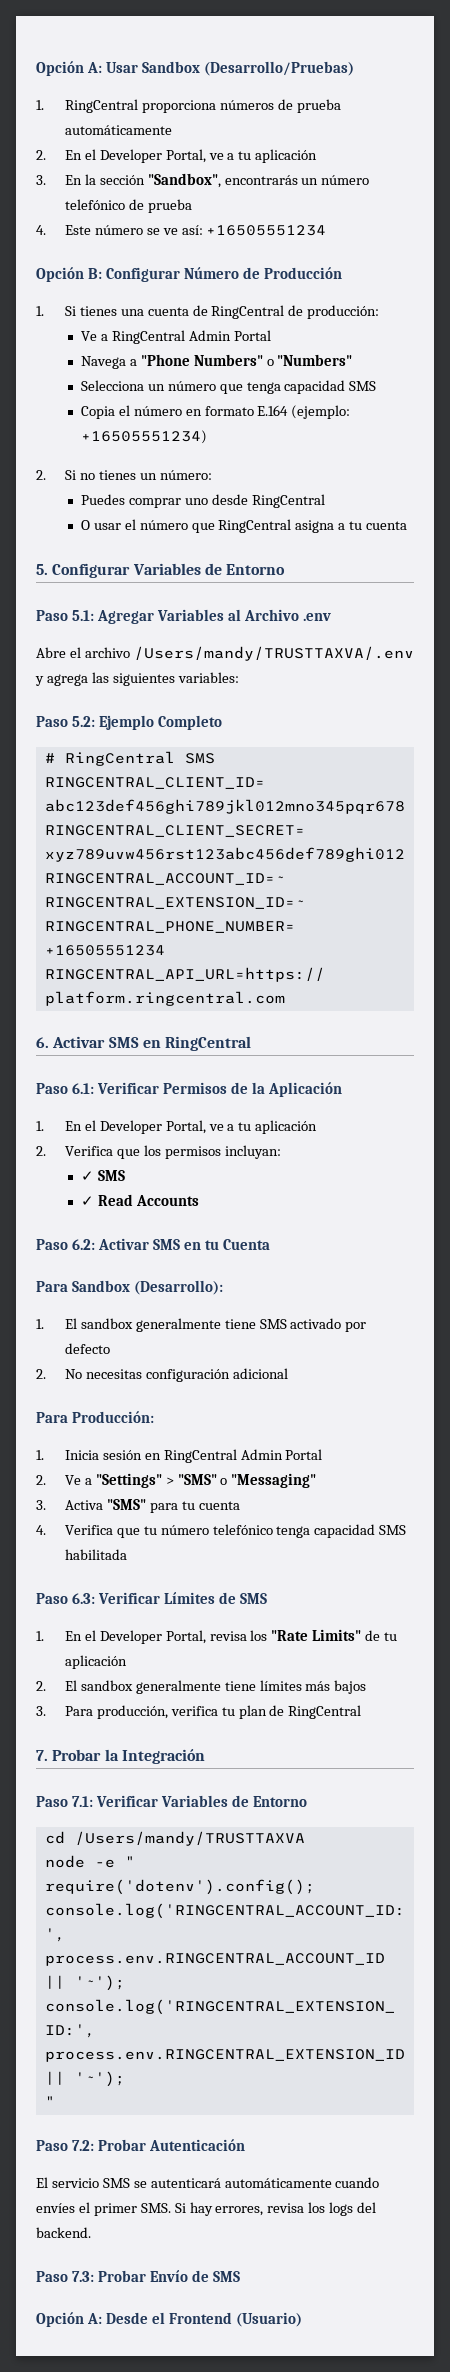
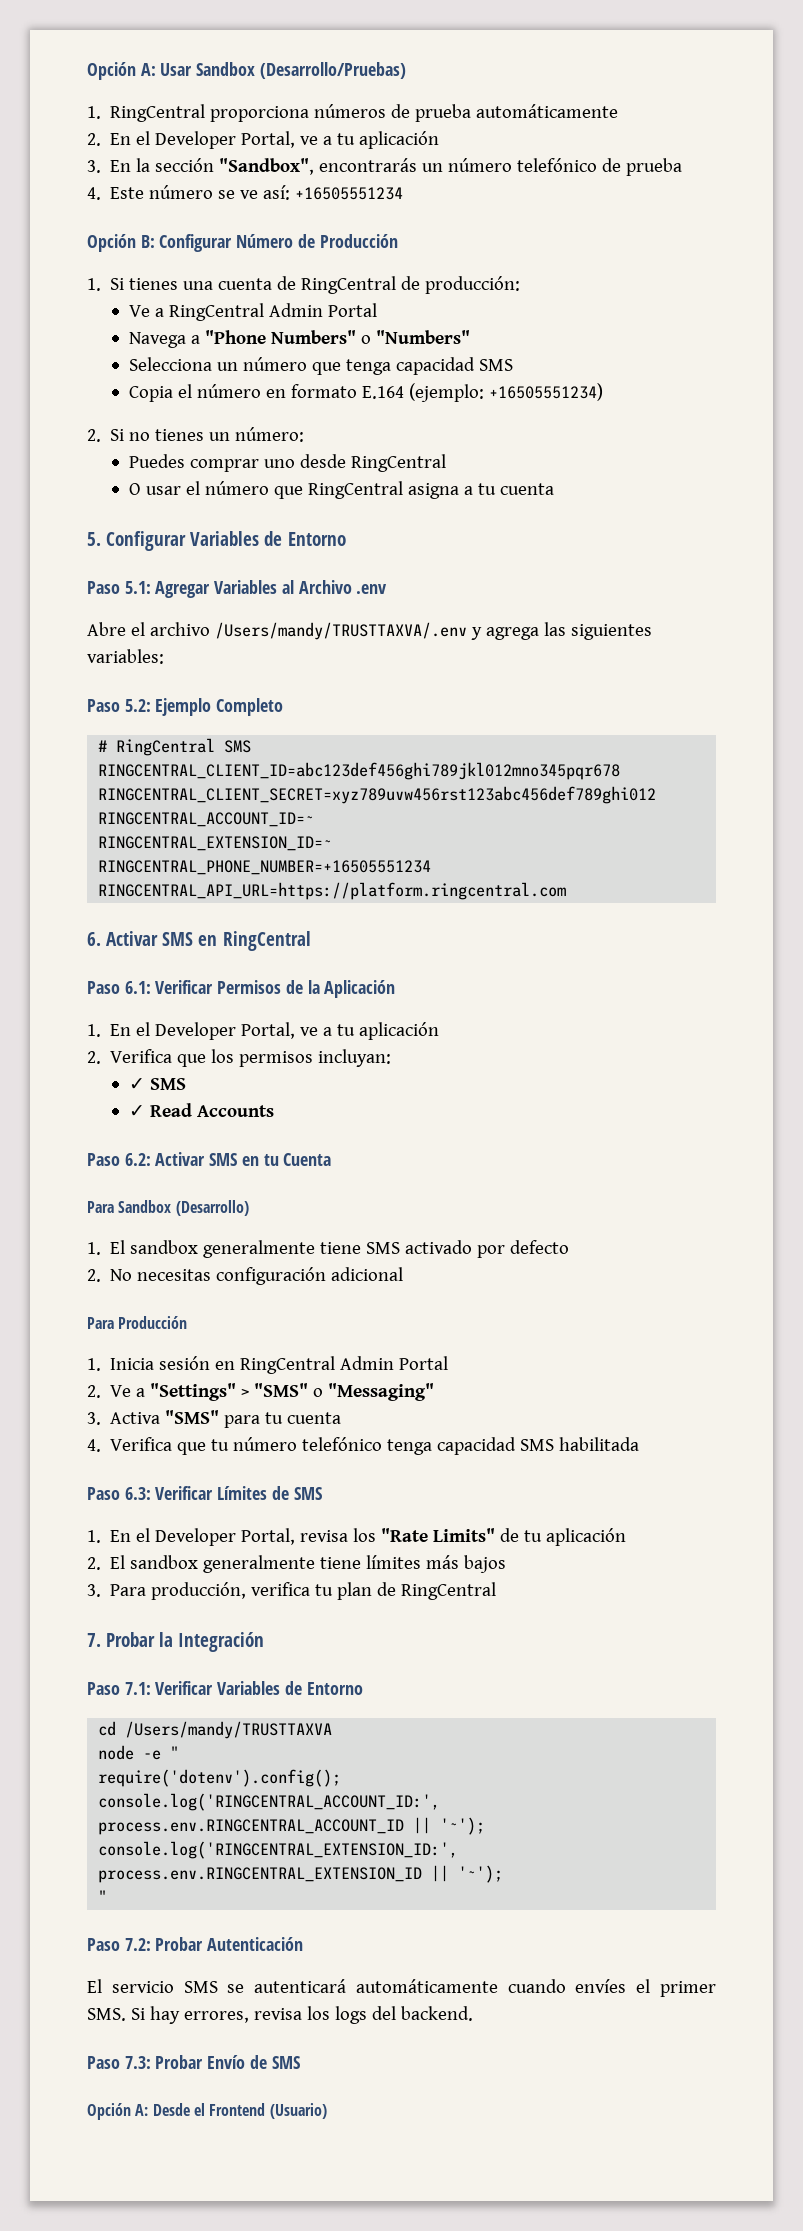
[133,1280,223,1295] (Desarrollo): -> [175,1200,249,1216] (Desarrollo)
[71,1411,154,1423] Producción: -> [118,1316,188,1329] Producción

